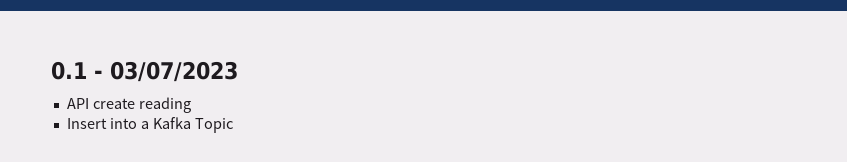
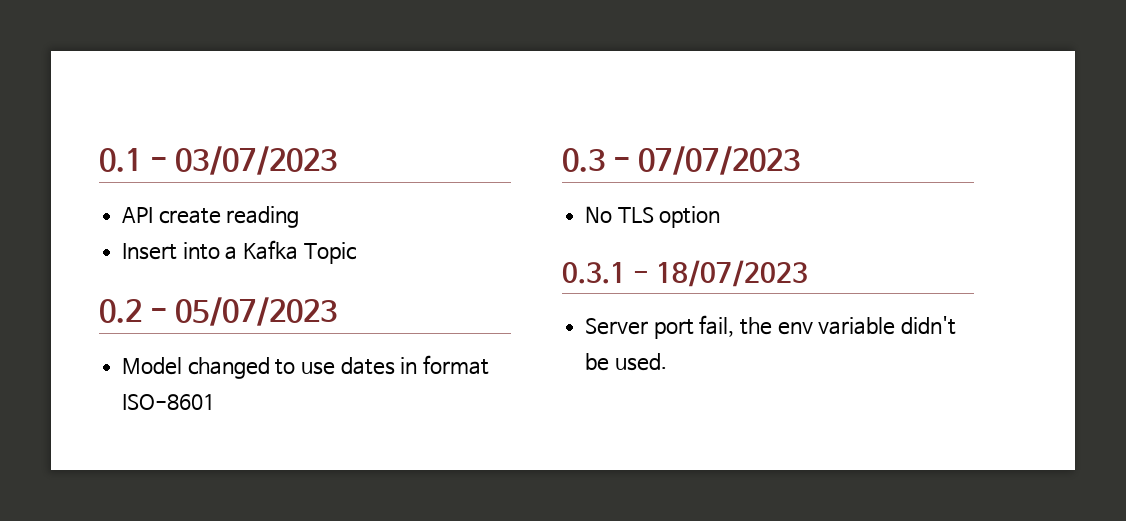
(233, 125) none -> [99,297,337,326] [122,355,490,379] [122,394,216,410] [562,146,800,175] [585,206,721,228] [562,260,809,287] [585,315,957,339] [585,353,667,371] // 0.2 - 05/07/2023 // Model changed to use dates in format ISO-8601 // 0.3 - 07/07/2023 // No TLS option // 0.3.1 - 18/07/2023 // Server port fail, the env variable didn't be used.

